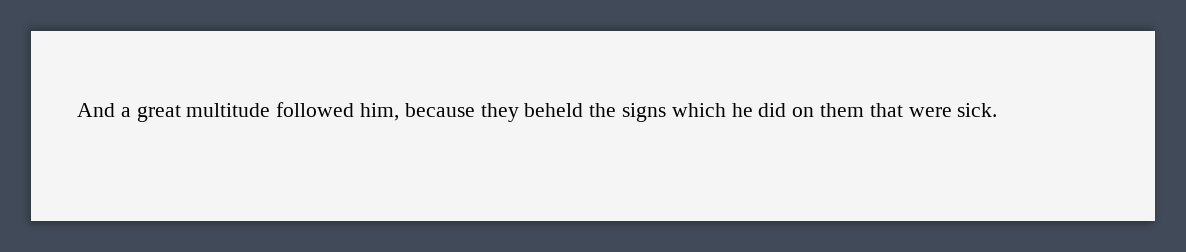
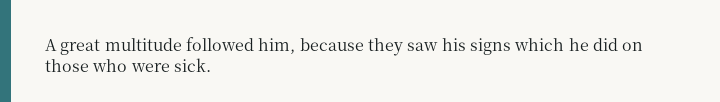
[77,103,131,117] And a -> [45,39,57,51] A
[524,103,617,117] beheld the -> [407,38,466,51] saw his
[820,103,903,117] them that -> [45,59,128,72] those who

